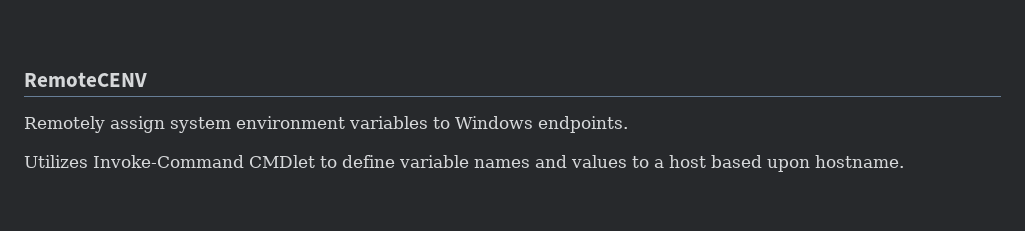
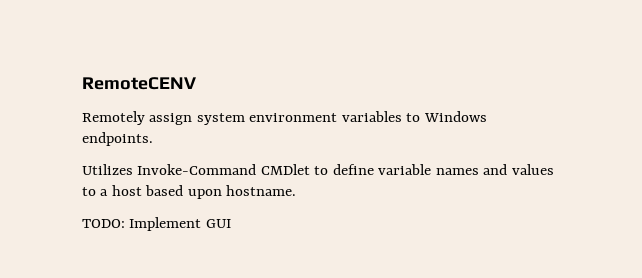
(904, 161) none -> [82,217,231,231] // TODO: Implement GUI

